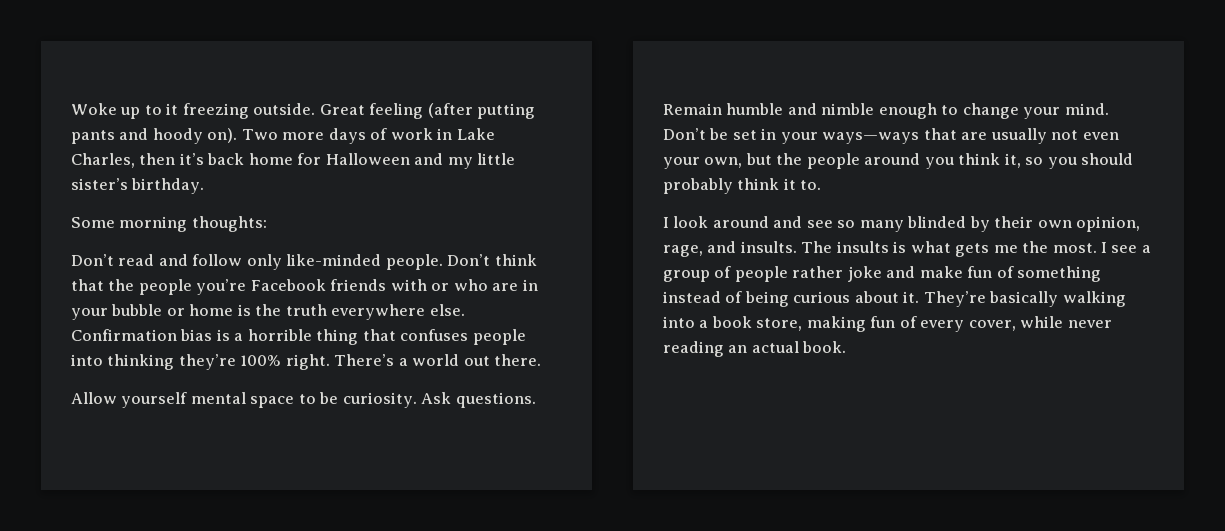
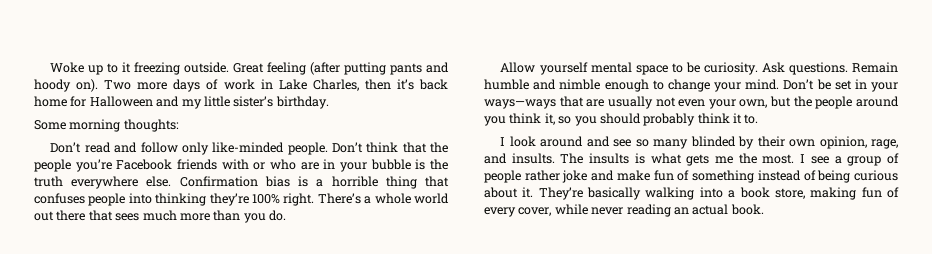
[166,304,234,316] or home -> (411, 164) none
(408, 362) none -> [374,193,411,204] whole
[494,354,542,366] there. -> [56,210,286,223] there that sees much more than you do.

